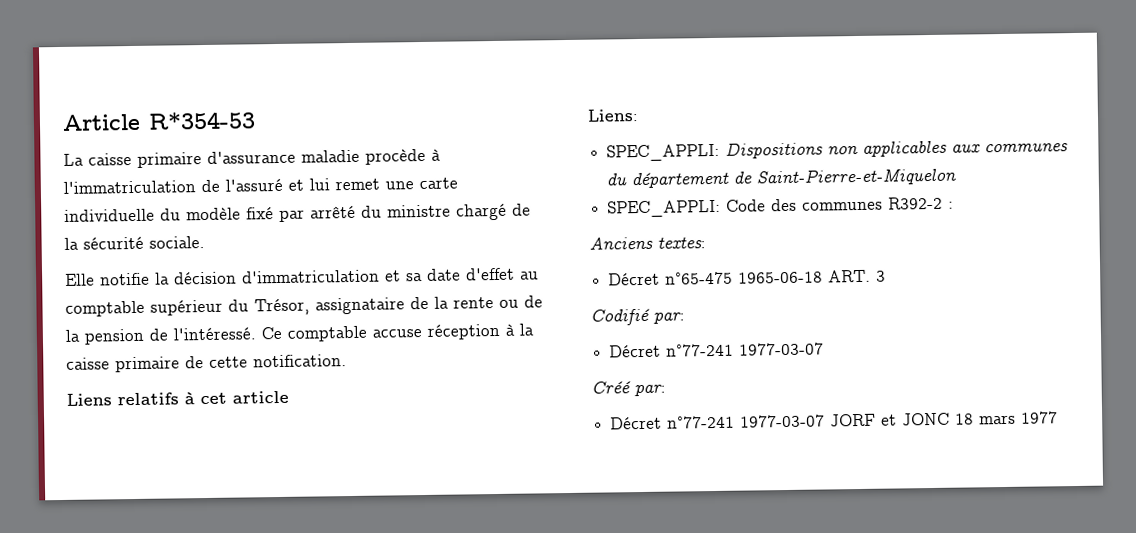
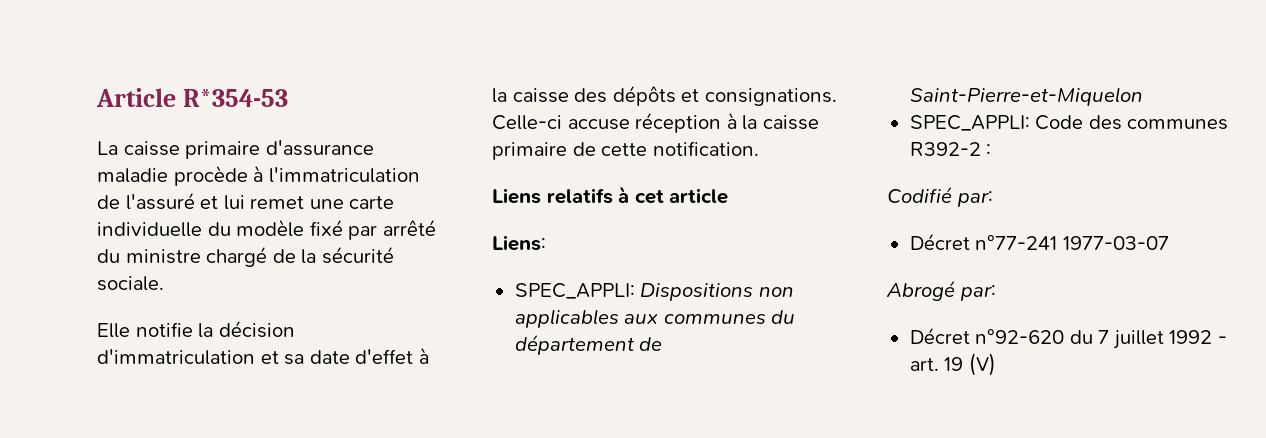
[520,271,539,280] [65,295,543,317] [65,325,368,345] au comptable supérieur du Trésor, assignataire de la rente ou de la pension de l'intéressé. Ce comptable -> [418,347,429,364] [492,85,837,106] [492,115,562,130] à la caisse des dépôts et consignations. Celle-ci
[589,236,706,250] [608,269,887,286] // Anciens textes: // Décret n°65-475 1965-06-18 ART. 3 -> (992, 150) none
[591,381,666,397] [610,411,1059,430] Créé par: // Décret n°77-241 1977-03-07 JORF et JONC 18 mars 1977 -> [886,280,996,301] [909,327,1227,349] [909,353,996,376] Abrogé par: // Décret n°92-620 du 7 juillet 1992 - art. 19 (V)

